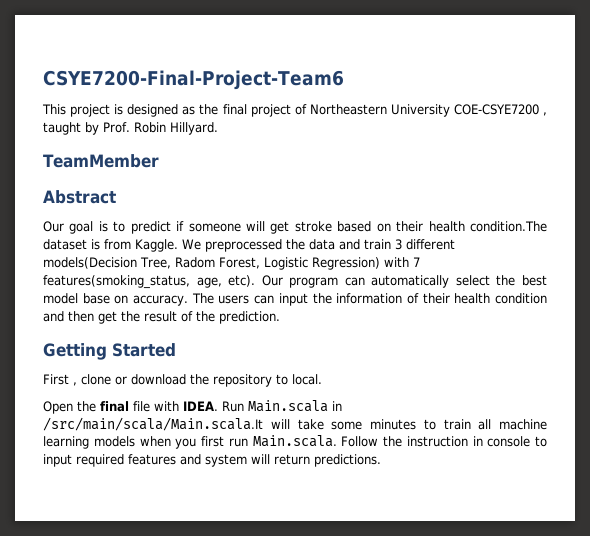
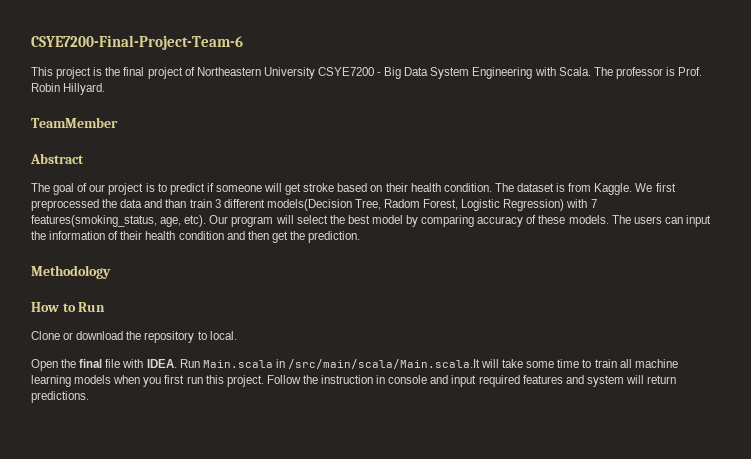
[43,70,344,90] CSYE7200-Final-Project-Team6 -> [31,35,243,50] CSYE7200-Final-Project-Team-6
[127,104,196,117] designed as -> (103, 71) none
[453,104,547,116] [43,122,99,135] COE-CSYE7200 , taught by -> [317,67,675,79] CSYE7200 - Big Data System Engineering with Scala. The professor is
[43,221,94,234] Our goal -> [31,183,144,195] The goal of our project
[470,221,547,232] condition.The -> [443,183,514,192] condition. The
(201, 244) none -> [655,183,676,192] first
(360, 244) none -> [165,199,187,208] than
[344,275,450,288] can automatically -> [275,215,294,224] will
[82,293,189,306] base on accuracy. -> [406,215,609,227] by comparing accuracy of these models.
[144,311,280,324] [43,343,176,360] [43,374,111,386] result of the prediction. // Getting Started // First , clone -> [308,231,361,243] [31,265,111,279] [31,302,106,312] [31,331,60,340] prediction. // Methodology // How to Run // Clone
[370,419,416,430] minutes -> [557,359,580,368] time
[252,435,337,447] Main.scala. -> [205,375,264,387] this project.
[535,436,547,447] to -> [430,375,449,384] and

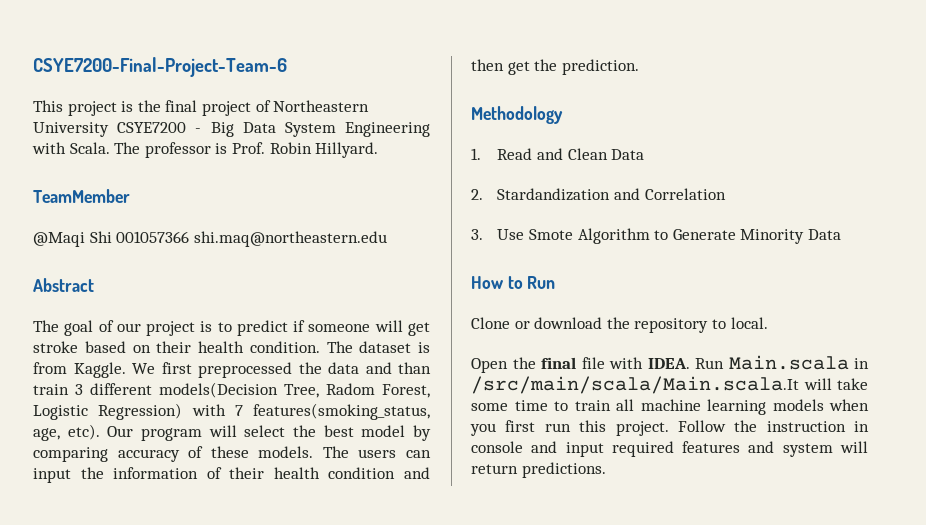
(118, 122) none -> [33,231,387,247] // @Maqi Shi 001057366 shi.maq@northeastern.edu
(111, 272) none -> [471,148,645,160] [471,188,726,201] [471,228,841,244] // 1. Read and Clean Data // 2. Stardandization and Correlation // 3. Use Smote Algorithm to Generate Minority Data

